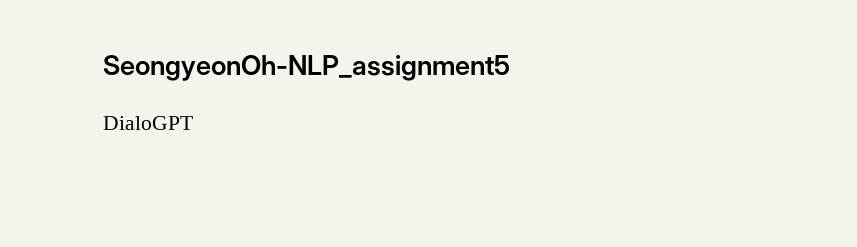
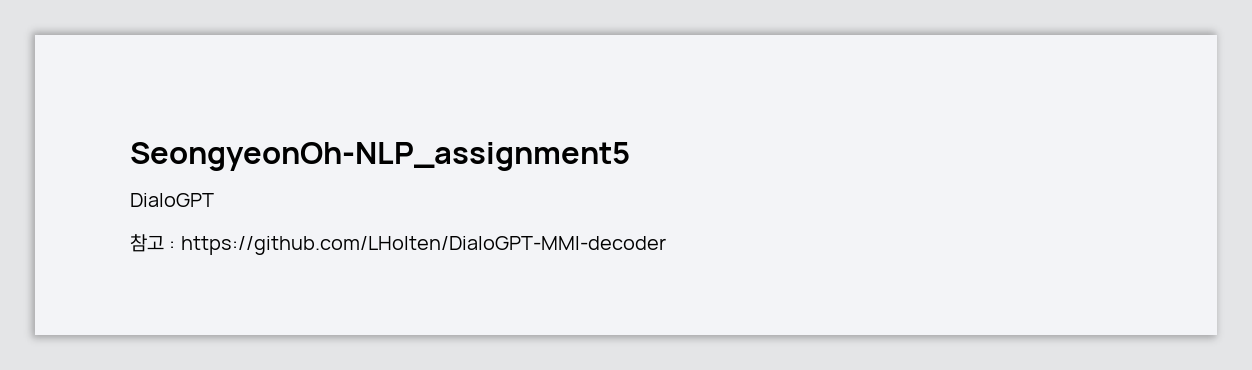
(193, 123) none -> [130,234,666,255] // 참고 : https://github.com/LHolten/DialoGPT-MMI-decoder

